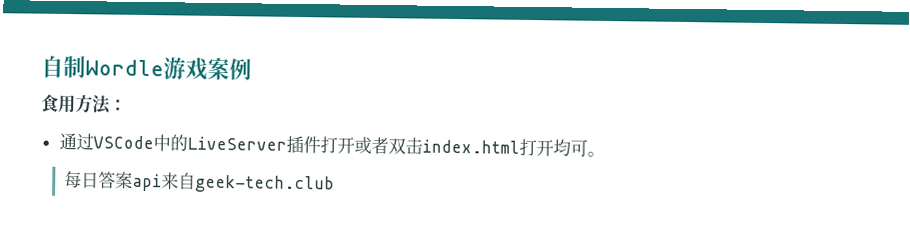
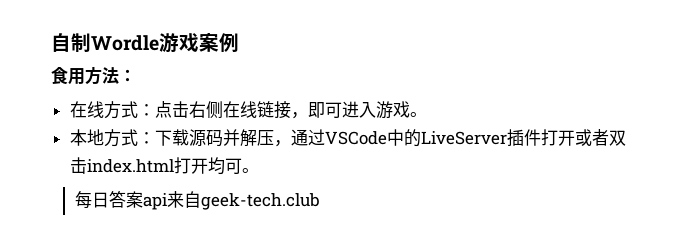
(127, 105) none -> [69,101,427,119] [69,129,291,147] 在线方式：点击右侧在线链接，即可进入游戏。 // 本地方式：下载源码并解压，

